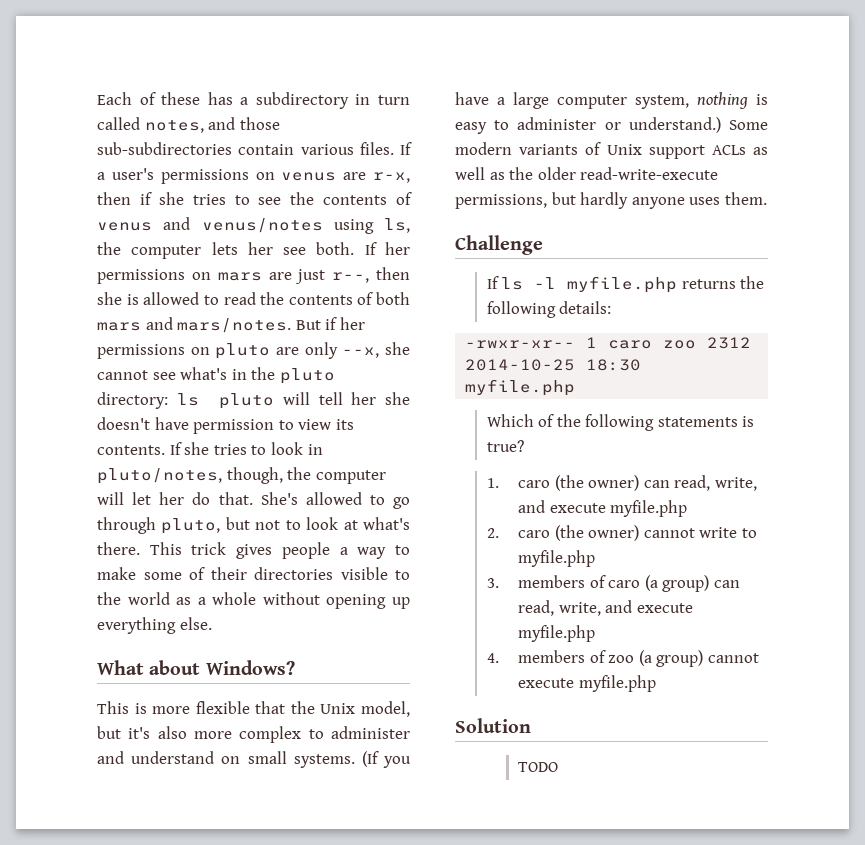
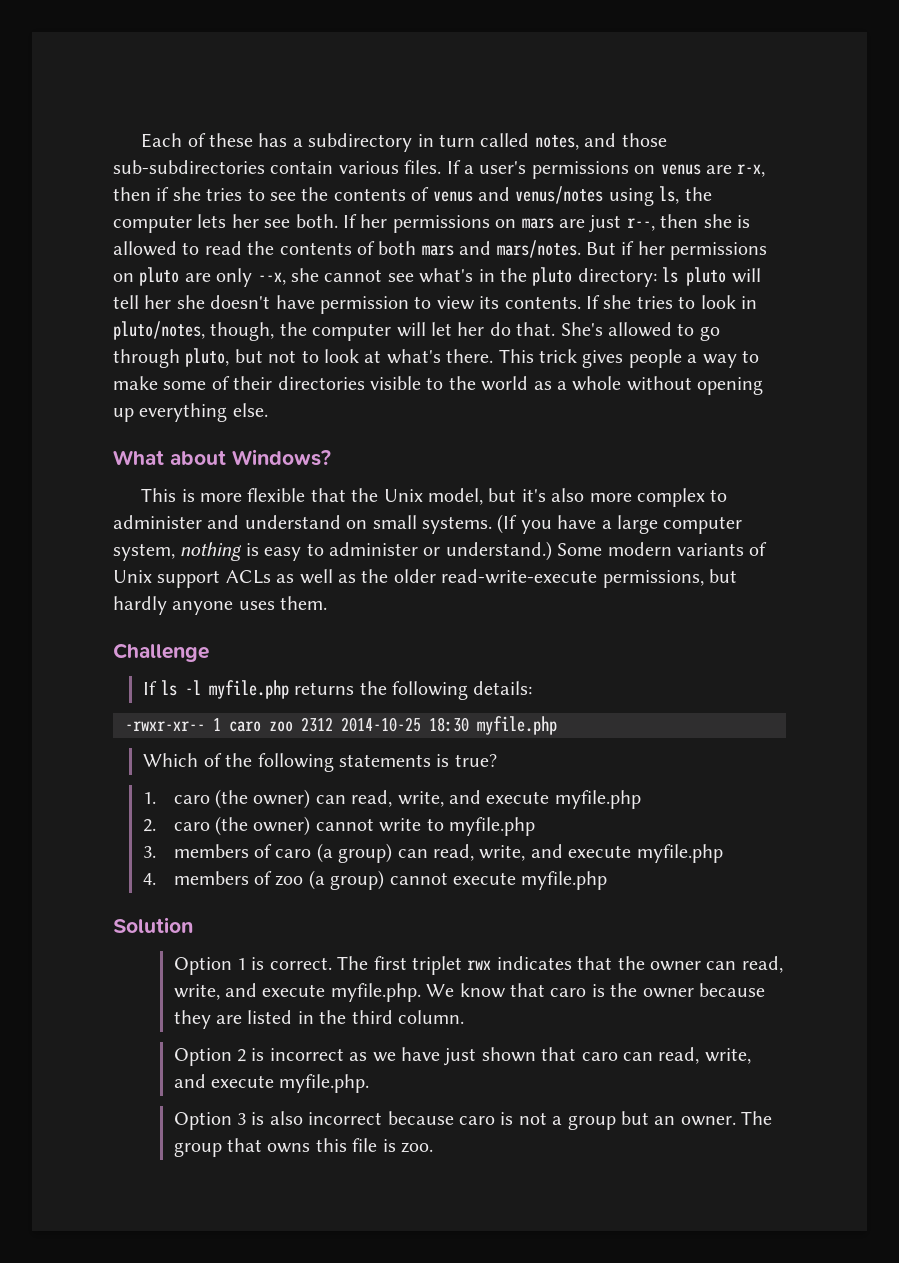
[518,762,559,772] TODO -> [173,956,783,975] [173,983,766,1002] [173,1010,465,1029] [173,1047,751,1066] [173,1074,370,1093] [173,1111,773,1130] [173,1138,434,1157] Option 1 is correct. The first triplet rwx indicates that the owner can read, write, and execute myfile.php. We know that caro is the owner because they are listed in the third column. // Option 2 is incorrect as we have just shown that caro can read, write, and execute myfile.php. // Option 3 is also incorrect because caro is not a group but an owner. The group that owns this file is zoo.

